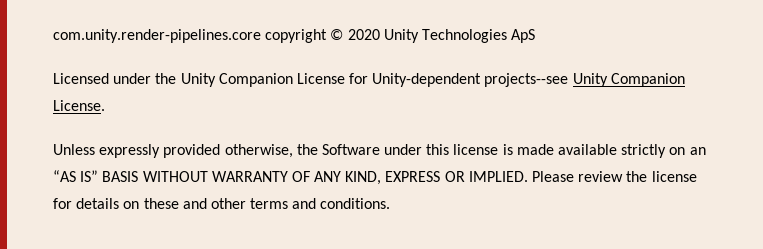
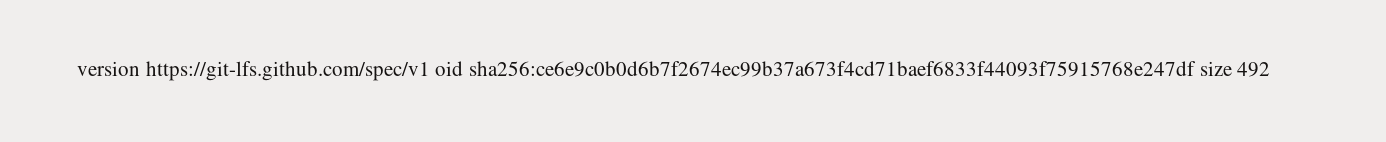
[53,29,536,43] [53,73,685,87] [53,100,105,111] [53,144,706,158] [53,170,697,185] [53,198,391,209] com.unity.render-pipelines.core copyright © 2020 Unity Technologies ApS // Licensed under the Unity Companion License for Unity-dependent projects--see Unity Companion License. // Unless expressly provided otherwise, the Software under this license is made available strictly on an “AS IS” BASIS WITHOUT WARRANTY OF ANY KIND, EXPRESS OR IMPLIED. Please review the license for details on these and other terms and conditions. -> [77,61,1271,81] version https://git-lfs.github.com/spec/v1 oid sha256:ce6e9c0b0d6b7f2674ec99b37a673f4cd71baef6833f44093f75915768e247df size 492

